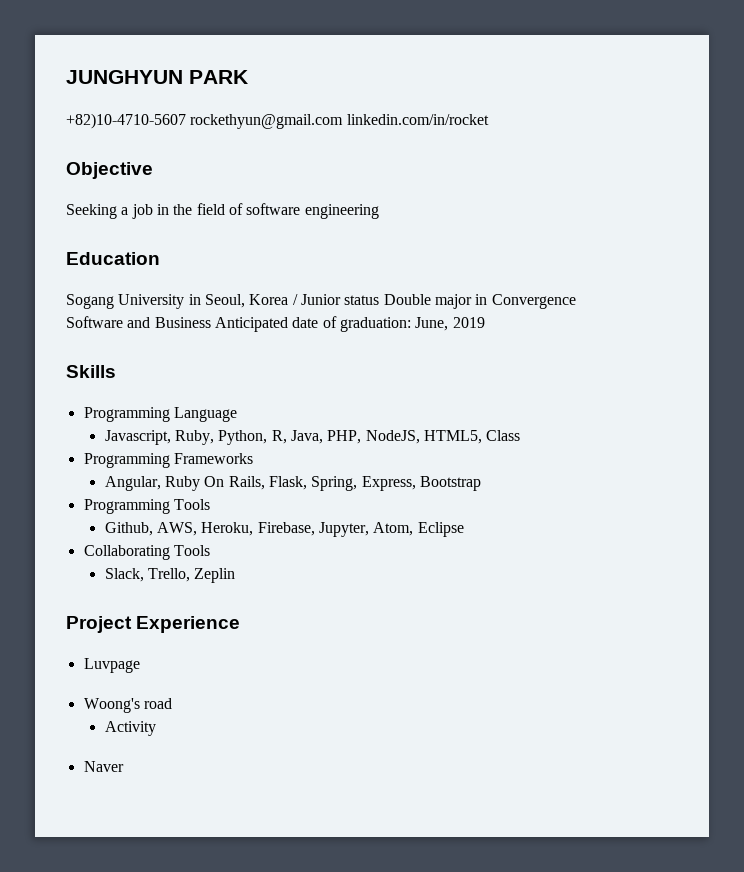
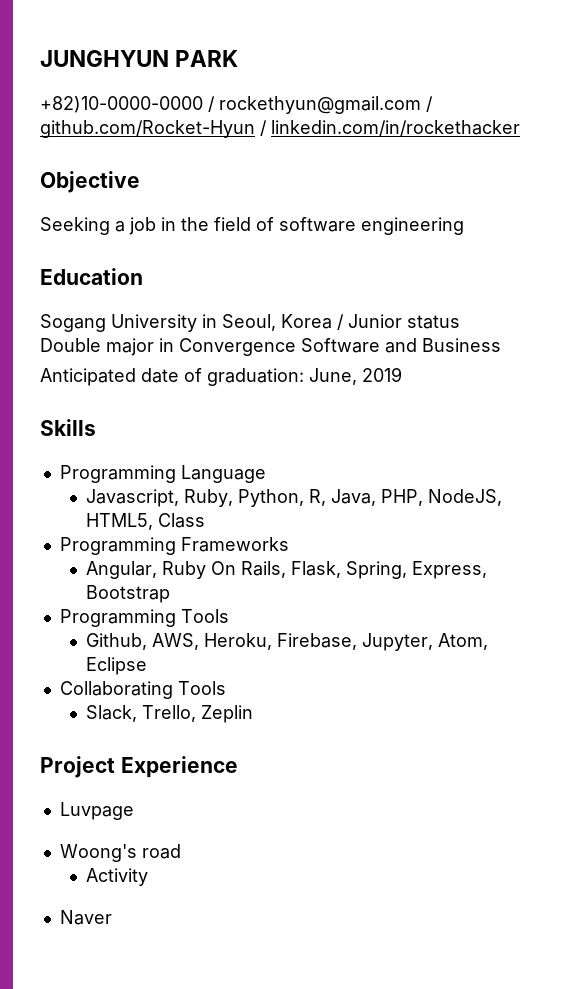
[66,113,489,129] +82)10-4710-5607 rockethyun@gmail.com linkedin.com/in/rocket -> [40,96,433,114] [40,120,520,138] +82)10-0000-0000 / rockethyun@gmail.com / github.com/Rocket-Hyun / linkedin.com/in/rockethacker
(380, 300) none -> (460, 322) //
(211, 322) none -> (501, 345) //

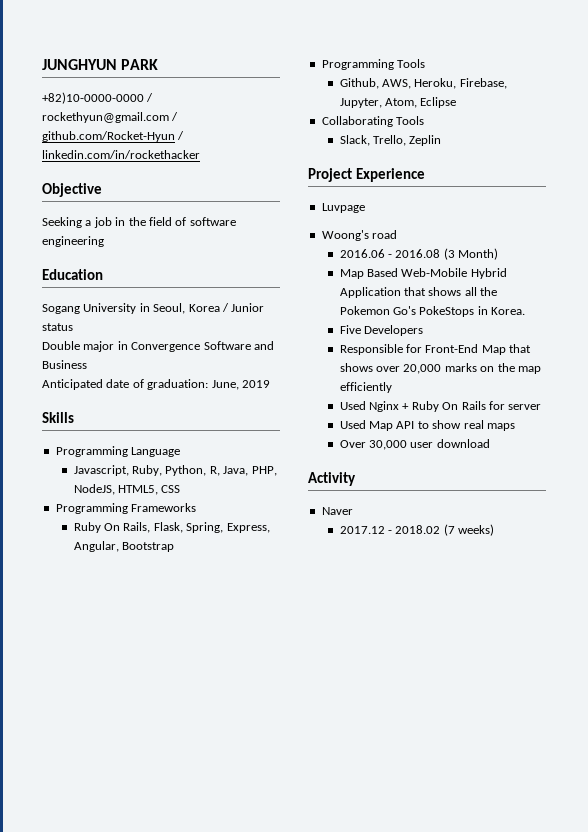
[157,513,205,528] Class -> [161,485,181,493] CSS
[85,561,157,579] Angular, -> (197, 507) none
(487, 570) none -> [73,541,119,552] Angular,
[85,868,148,886] [59,910,112,925] Activity // Naver -> [339,248,499,260] [339,268,507,279] [339,287,498,298] [339,306,526,317] [339,325,424,336] [339,344,532,355] [339,363,541,374] [339,382,392,393] [339,401,542,412] [339,420,515,431] [339,439,490,450] [308,472,356,486] [321,507,353,515] [339,524,495,536] 2016.06 - 2016.08 (3 Month) // Map Based Web-Mobile Hybrid Application that shows all the Pokemon Go's PokeStops in Korea. // Five Developers // Responsible for Front-End Map that shows over 20,000 marks on the map efficiently // Used Nginx + Ruby On Rails for server // Used Map API to show real maps // Over 30,000 user download // Activity // Naver // 2017.12 - 2018.02 (7 weeks)

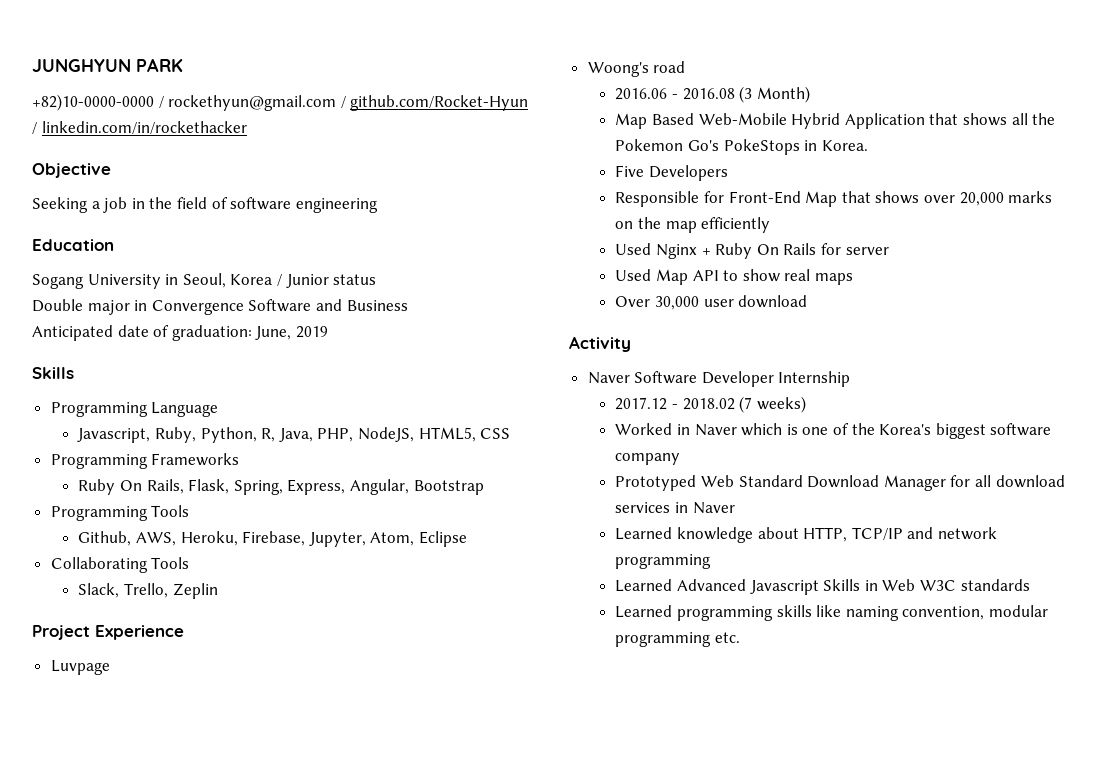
(353, 511) none -> [634,371,851,387] Software Developer Internship
(495, 530) none -> [615,423,1052,439] [615,453,681,465] [615,475,1065,491] [615,502,735,514] [615,527,998,543] [615,554,712,569] [615,579,1030,595] [615,605,1049,621] [615,632,741,647] // Worked in Naver which is one of the Korea's biggest software company // Prototyped Web Standard Download Manager for all download services in Naver // Learned knowledge about HTTP, TCP/IP and network programming // Learned Advanced Javascript Skills in Web W3C standards // Learned programming skills like naming convention, modular programming etc.

